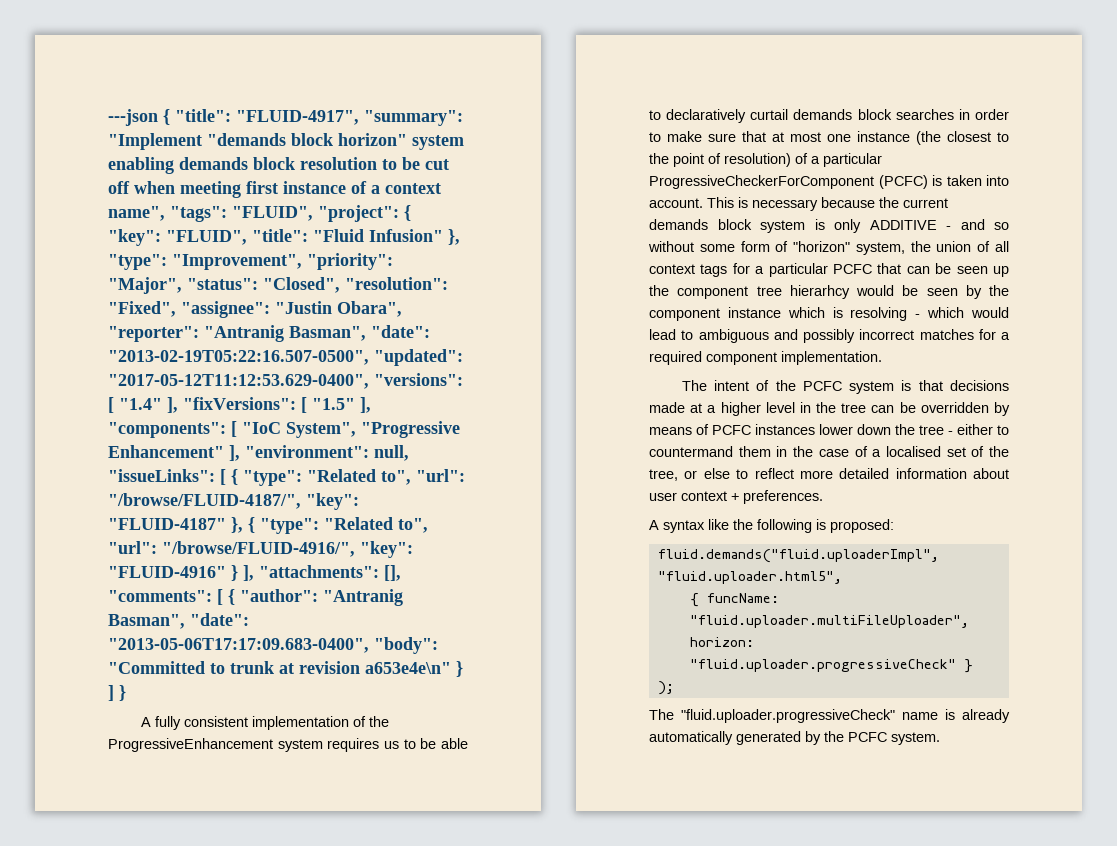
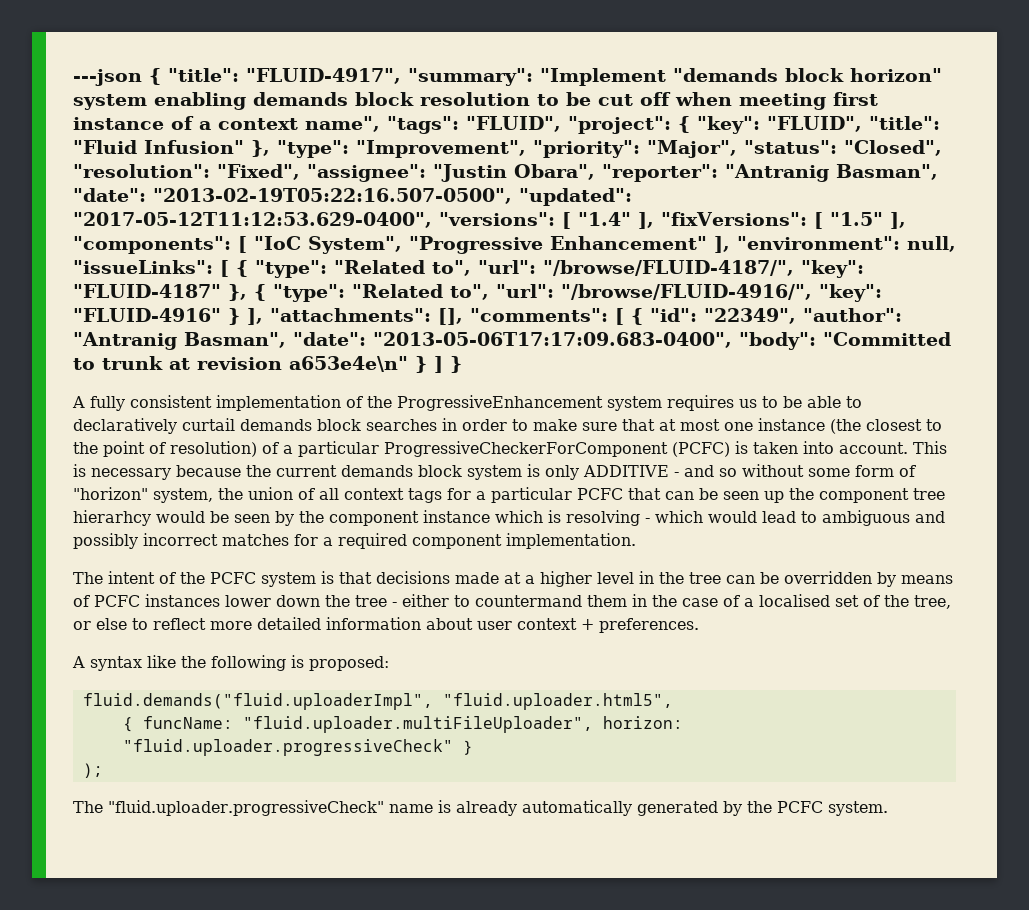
(235, 597) none -> [649,308,796,324] "id": "22349",

